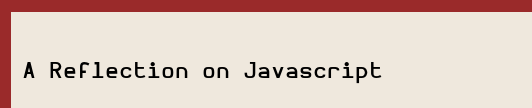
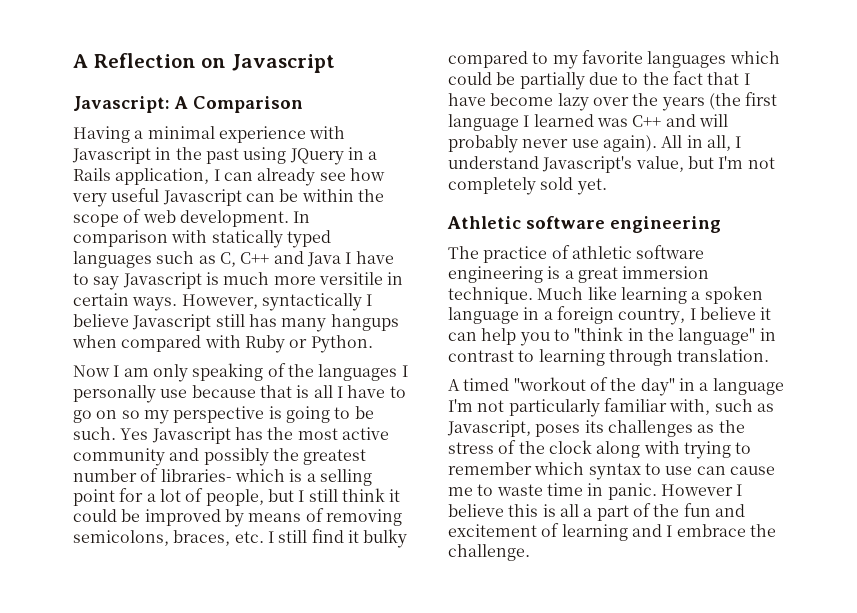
(383, 73) none -> [73,96,303,113] [73,126,346,143] [72,147,378,165] [73,168,385,186] [72,188,384,207] [73,209,311,227] [73,230,331,248] [73,251,394,268] [73,272,404,290] [73,293,373,311] [73,314,399,332] [72,335,373,353] [73,363,408,382] [73,385,406,403] [73,406,374,424] [73,427,389,444] [73,448,367,466] [73,468,372,486] [73,488,401,506] [73,508,402,527] [73,529,408,548] [448,50,780,69] [448,71,750,90] [448,92,778,111] [448,114,728,131] [448,135,742,153] [448,156,775,173] [448,177,607,195] [447,216,721,233] [448,245,705,263] [448,266,710,283] [448,286,763,304] [448,306,772,325] [448,327,776,346] [448,349,770,366] [448,377,784,396] [448,398,774,417] [447,420,745,437] [448,440,752,459] [448,462,775,480] [448,483,743,500] [448,503,745,521] [448,523,776,541] [448,544,530,561] // Javascript: A Comparison // Having a minimal experience with Javascript in the past using JQuery in a Rails application, I can already see how very useful Javascript can be within the scope of web development. In comparison with statically typed languages such as C, C++ and Java I have to say Javascript is much more versitile in certain ways. However, syntactically I believe Javascript still has many hangups when compared with Ruby or Python. // Now I am only speaking of the languages I personally use because that is all I have to go on so my perspective is going to be such. Yes Javascript has the most active community and possibly the greatest number of libraries- which is a selling point for a lot of people, but I still think it could be improved by means of removing semicolons, braces, etc. I still find it bulky compared to my favorite languages which could be partially due to the fact that I have become lazy over the years (the first language I learned was C++ and will probably never use again). All in all, I understand Javascript's value, but I'm not completely sold yet. // Athletic software engineering // The practice of athletic software engineering is a great immersion technique. Much like learning a spoken language in a foreign country, I believe it can help you to "think in the language" in contrast to learning through translation. // A timed "workout of the day" in a language I'm not particularly familiar with, such as Javascript, poses its challenges as the stress of the clock along with trying to remember which syntax to use can cause me to waste time in panic. However I believe this is all a part of the fun and excitement of learning and I embrace the challenge.

